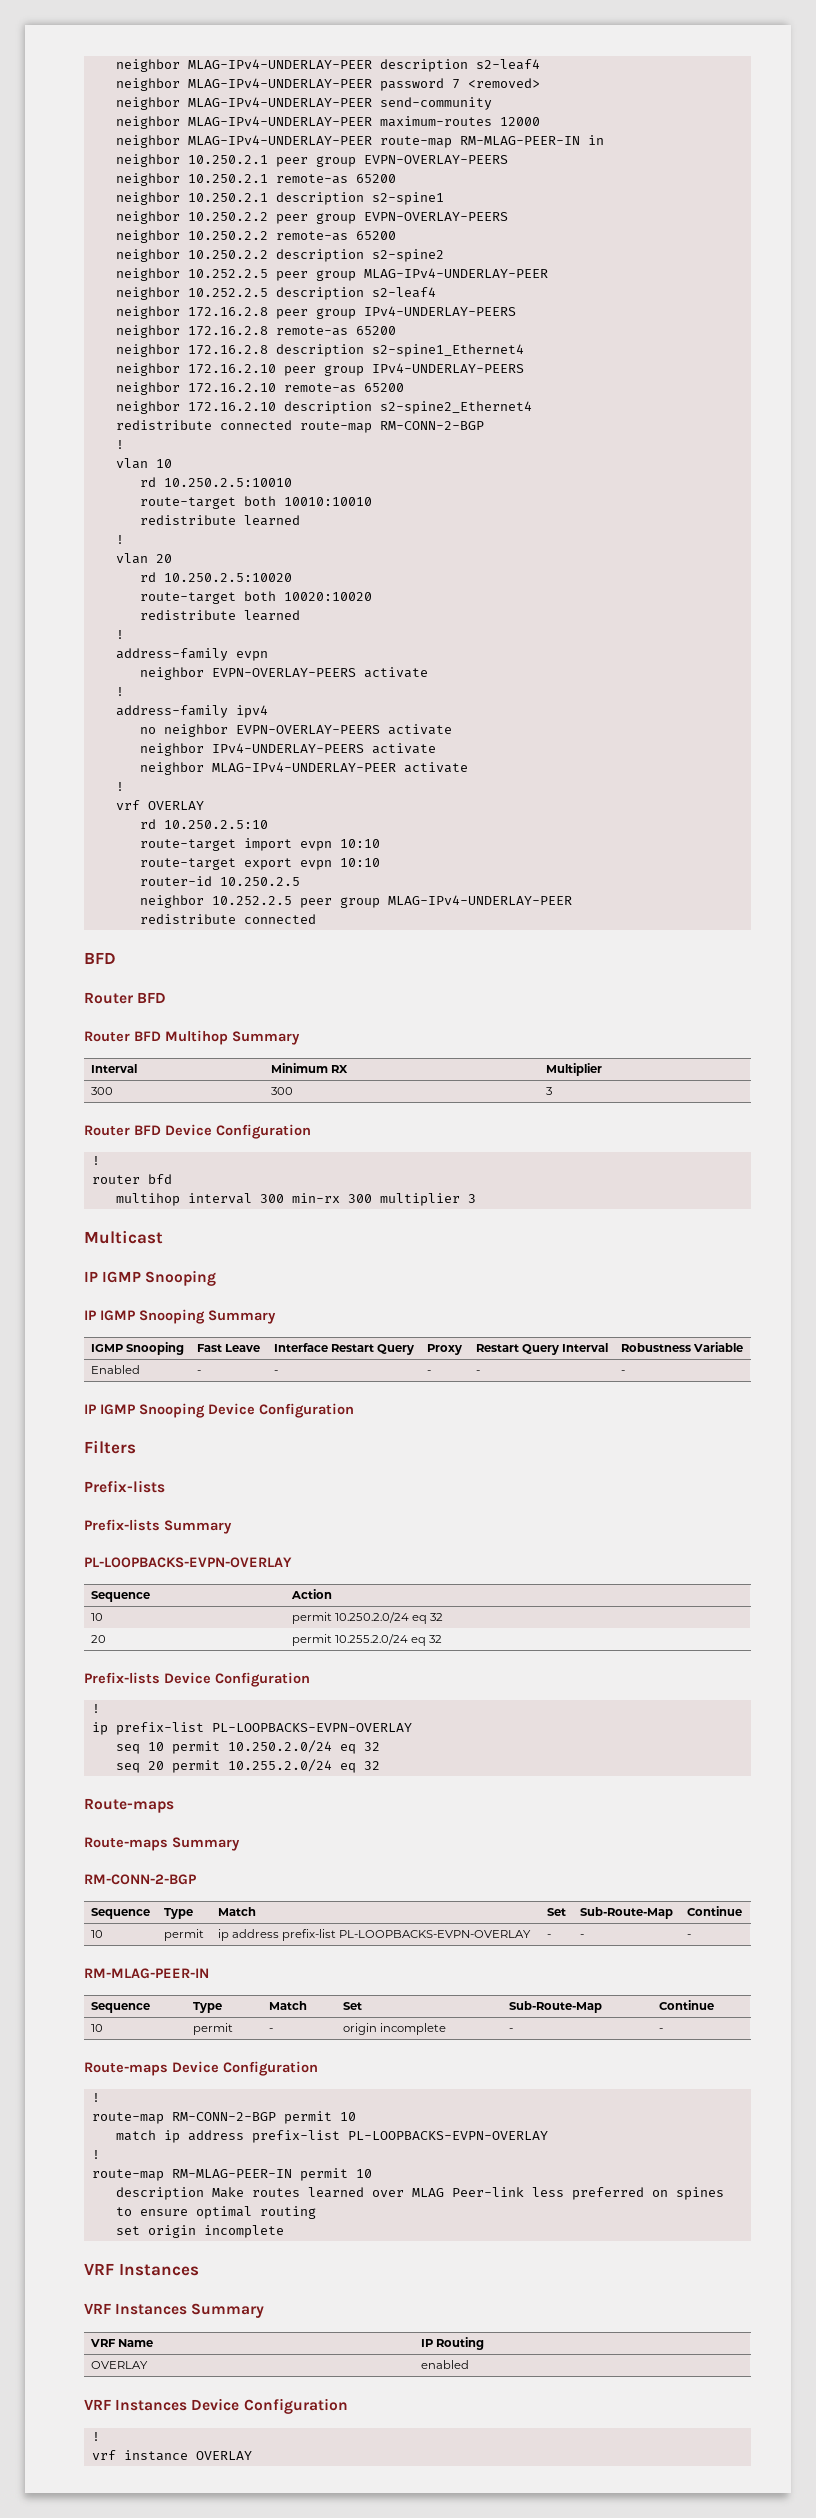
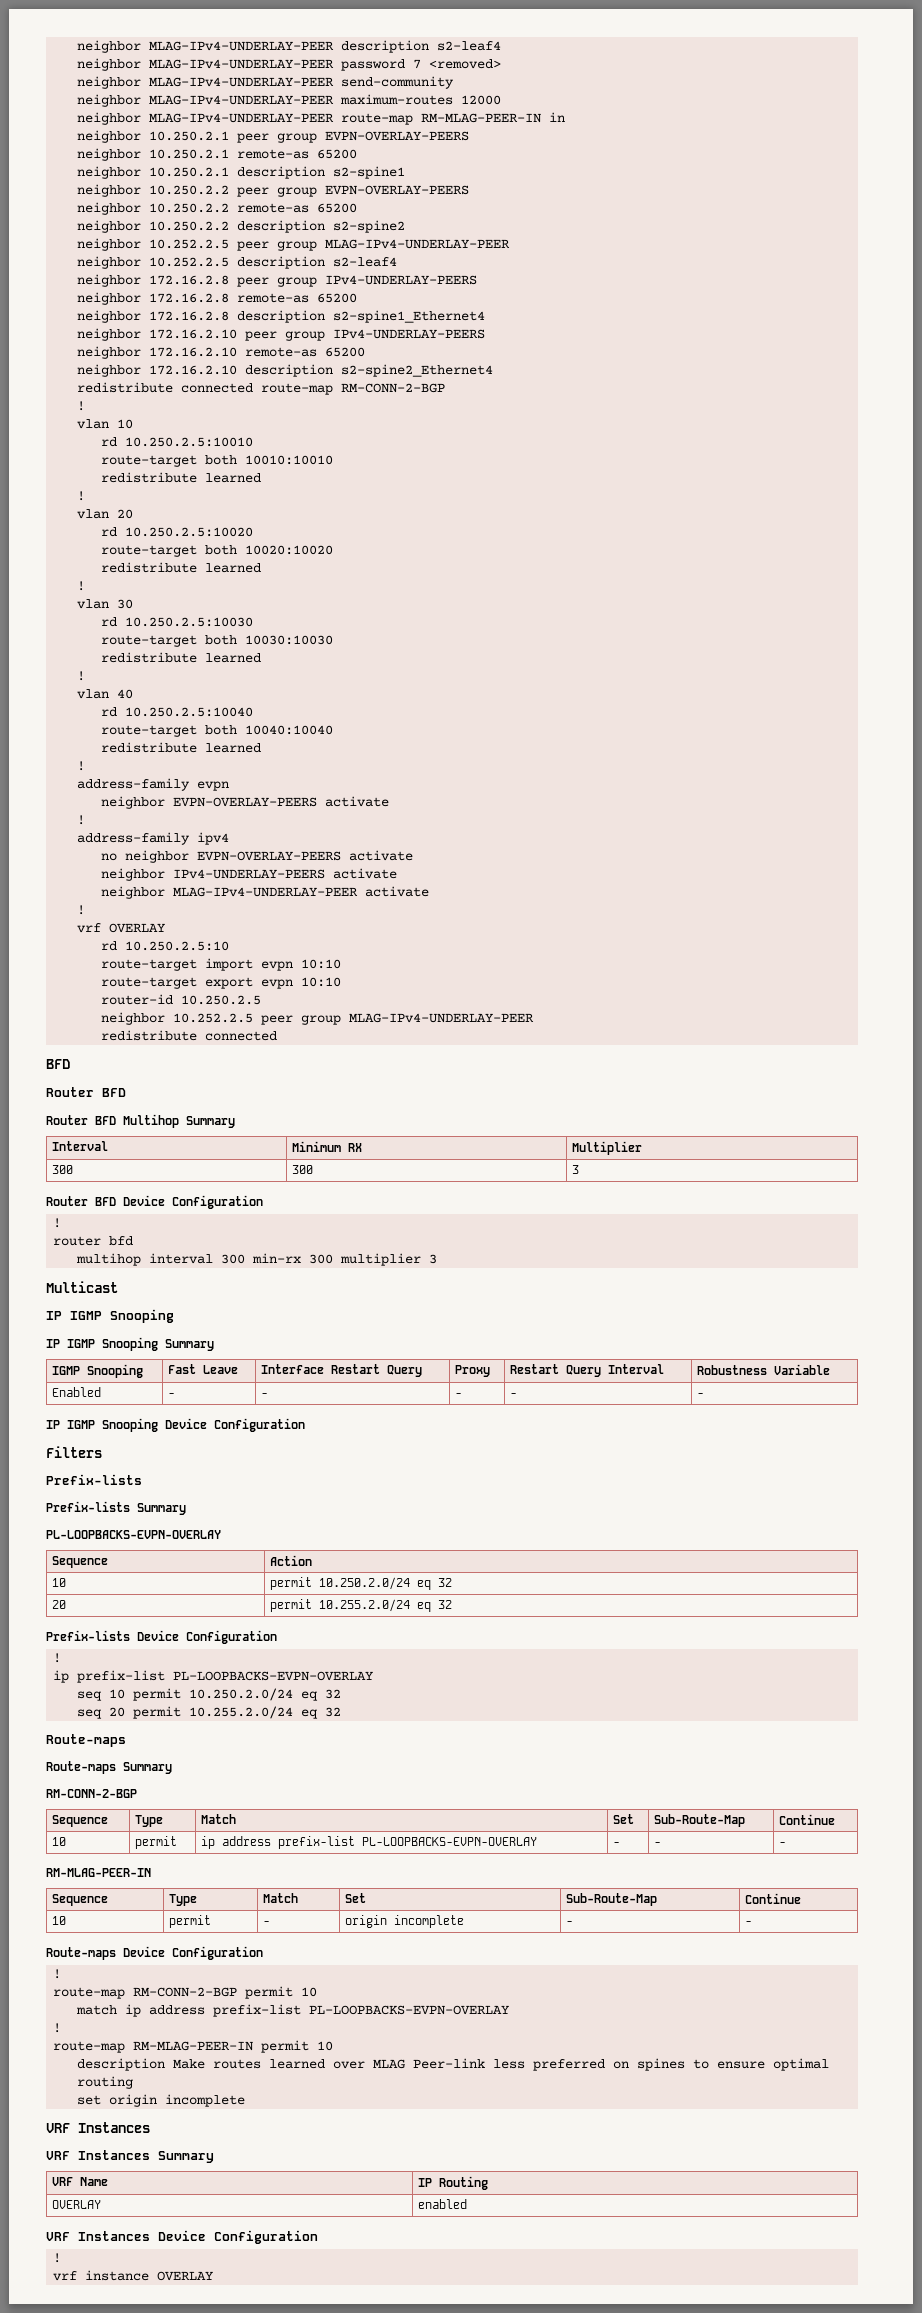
(124, 634) none -> [76,599,133,609] [100,617,253,627] [100,635,333,647] [100,652,261,663] [76,671,85,681] [76,689,133,699] [100,707,253,717] [100,725,333,737] [100,742,261,753] [76,761,85,771] // vlan 30 // rd 10.250.2.5:10030 // route-target both 10030:10030 // redistribute learned // ! // vlan 40 // rd 10.250.2.5:10040 // route-target both 10040:10040 // redistribute learned // !

